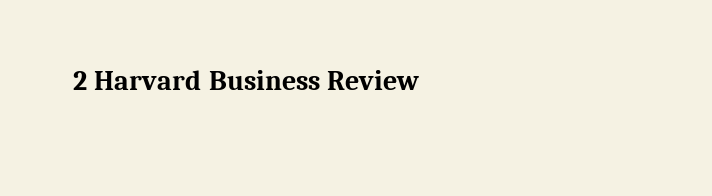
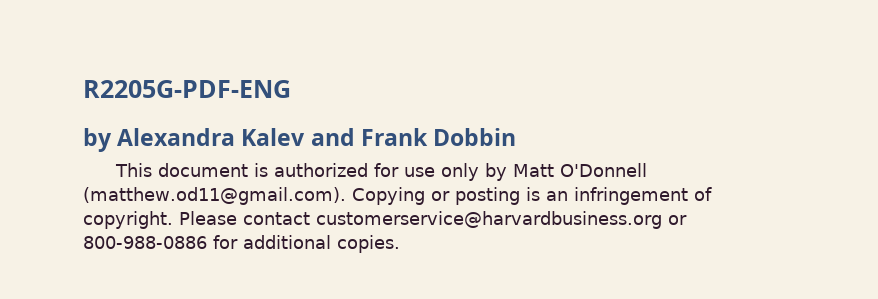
[73,70,420,90] 2 Harvard Business Review -> [83,80,291,98] [83,128,517,152] [115,163,648,181] [83,187,712,205] [83,211,687,229] [83,235,400,253] R2205G-PDF-ENG // by Alexandra Kalev and Frank Dobbin // This document is authorized for use only by Matt O'Donnell (matthew.od11@gmail.com). Copying or posting is an infringement of copyright. Please contact customerservice@harvardbusiness.org or 800-988-0886 for additional copies.

